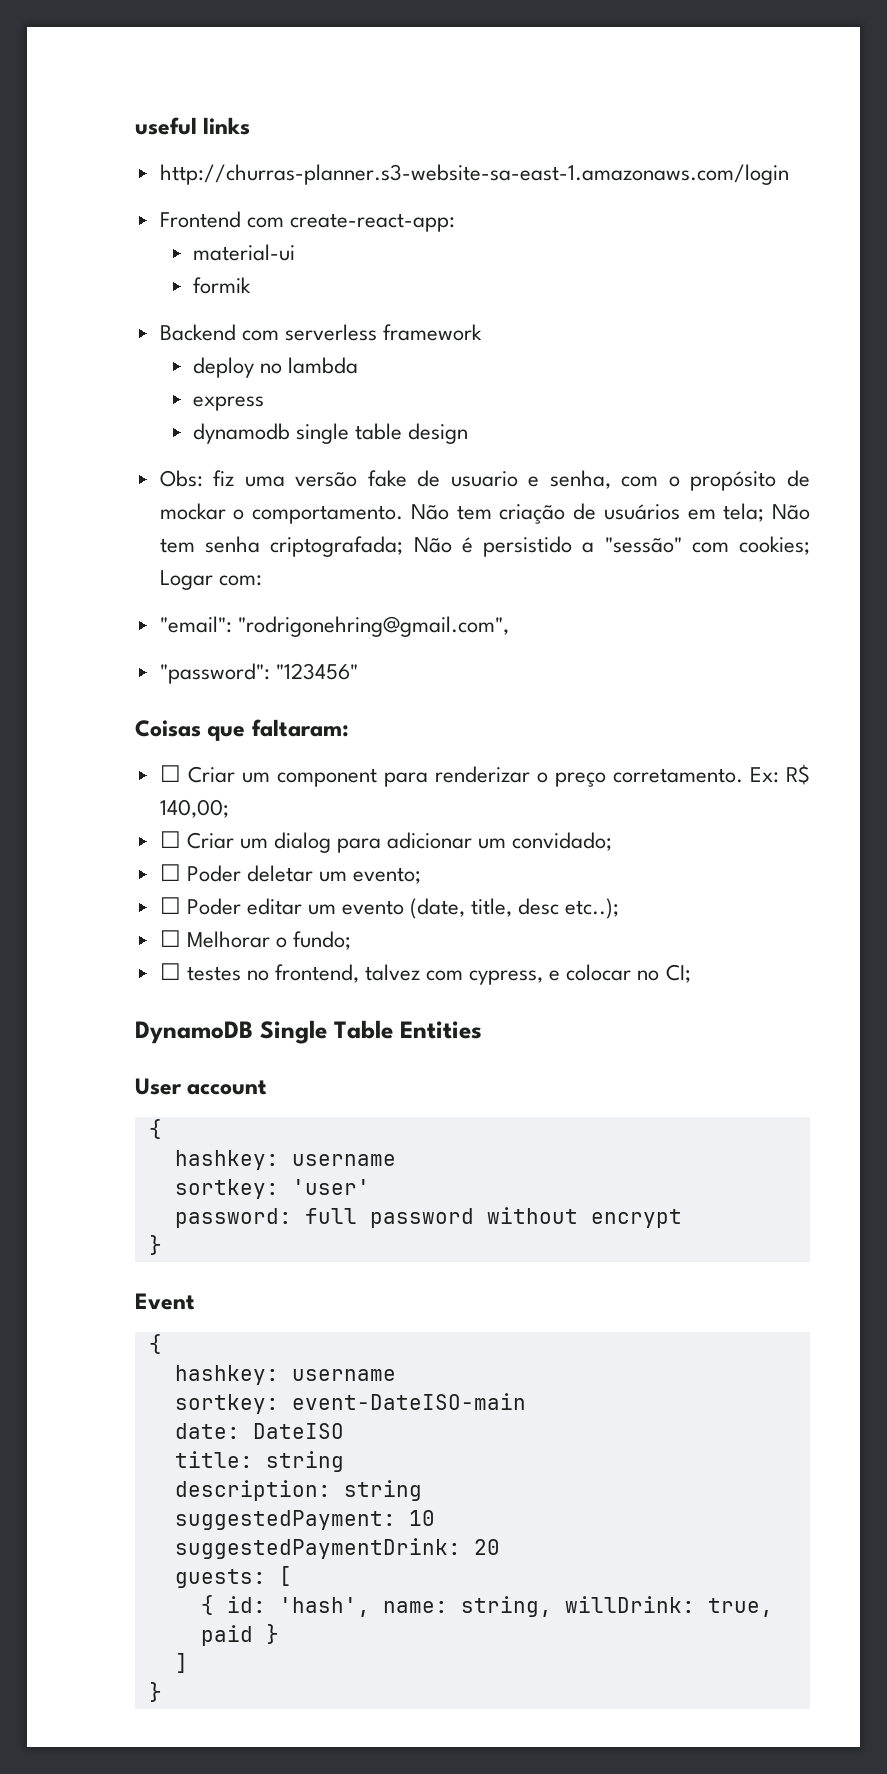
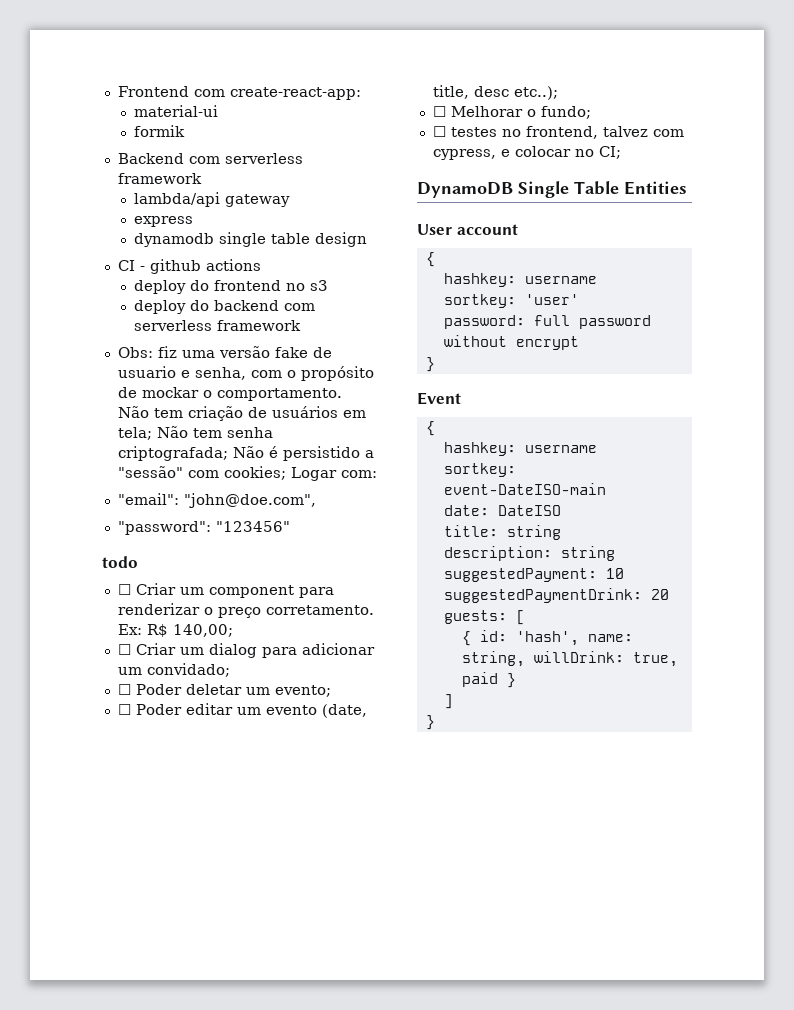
[135,117,251,135] [159,164,789,185] useful links // http://churras-planner.s3-website-sa-east-1.amazonaws.com/login // -> (117, 91) none
[192,357,359,378] deploy no lambda -> [134,192,291,207] lambda/api gateway
(469, 433) none -> [117,259,261,274] [134,280,329,294] [134,300,316,314] [134,320,302,331] // CI - github actions // deploy do frontend no s3 // deploy do backend com serverless framework
[237,616,509,637] "rodrigonehring@gmail.com", -> [183,493,316,508] "john@doe.com",
[135,719,349,741] Coisas que faltaram: -> [102,556,138,568] todo

